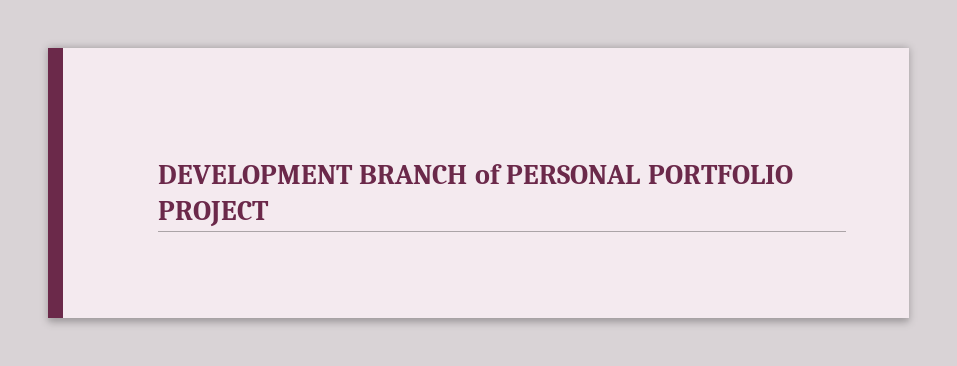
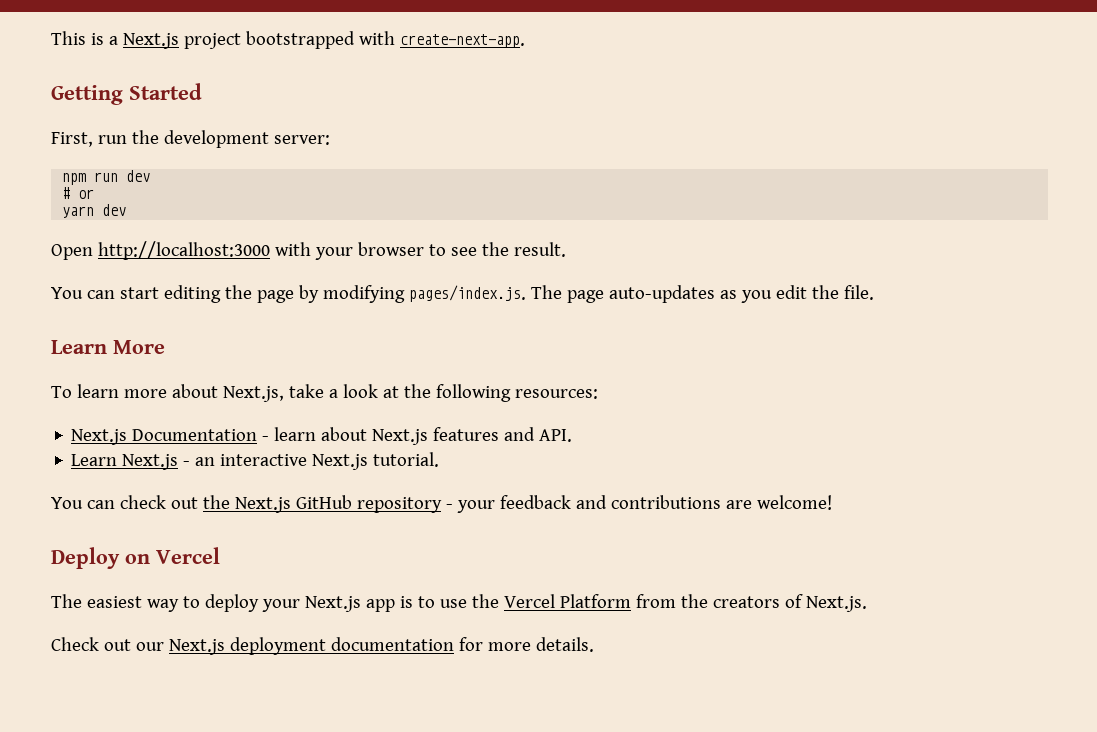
[158,164,793,184] [158,201,269,227] DEVELOPMENT BRANCH of PERSONAL PORTFOLIO PROJECT -> [51,31,525,49] [51,83,202,105] [51,130,330,148] [62,170,151,185] [62,187,95,199] [62,204,127,218] [51,241,566,260] [51,285,874,303] [51,340,165,354] [51,384,598,402] [71,427,573,445] [71,452,440,470] [51,495,832,513] [51,547,220,569] [51,594,867,612] [51,637,594,655] This is a Next.js project bootstrapped with create-next-app. // Getting Started // First, run the development server: // npm run dev // # or // yarn dev // Open http://localhost:3000 with your browser to see the result. // You can start editing the page by modifying pages/index.js. The page auto-updates as you edit the file. // Learn More // To learn more about Next.js, take a look at the following resources: // Next.js Documentation - learn about Next.js features and API. // Learn Next.js - an interactive Next.js tutorial. // You can check out the Next.js GitHub repository - your feedback and contributions are welcome! // Deploy on Vercel // The easiest way to deploy your Next.js app is to use the Vercel Platform from the creators of Next.js. // Check out our Next.js deployment documentation for more details.

